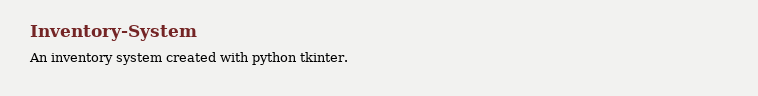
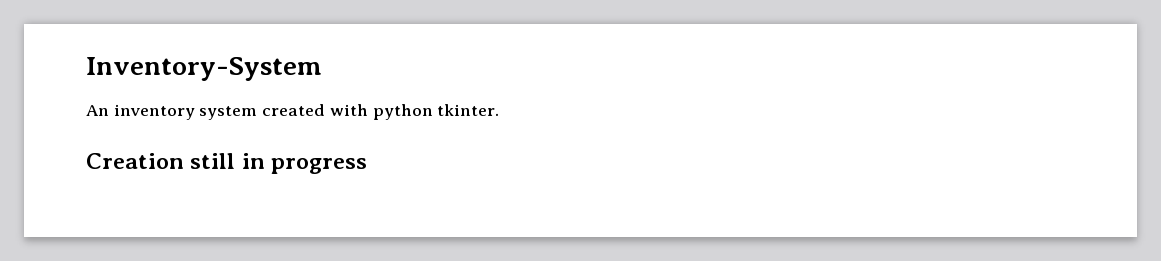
(348, 57) none -> [86,153,368,174] // Creation still in progress

